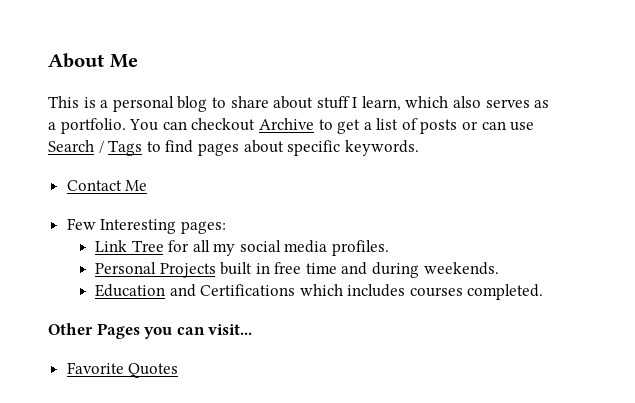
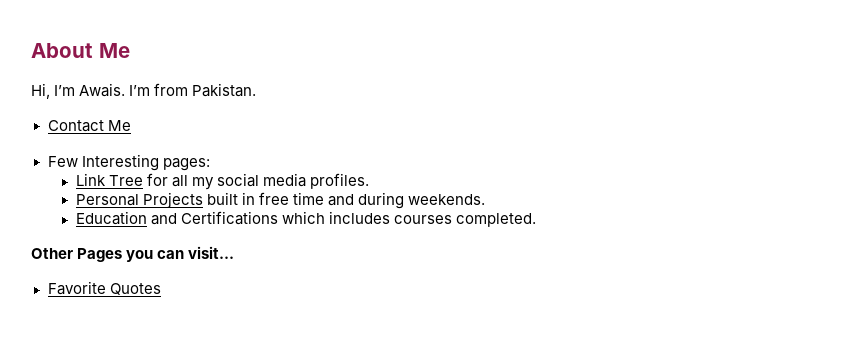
[48,96,550,112] [48,118,535,134] [48,140,419,156] This is a personal blog to share about stuff I learn, which also serves as a portfolio. You can checkout Archive to get a list of posts or can use Search / Tags to find pages about specific keywords. -> [31,83,257,99] Hi, I’m Awais. I’m from Pakistan.

